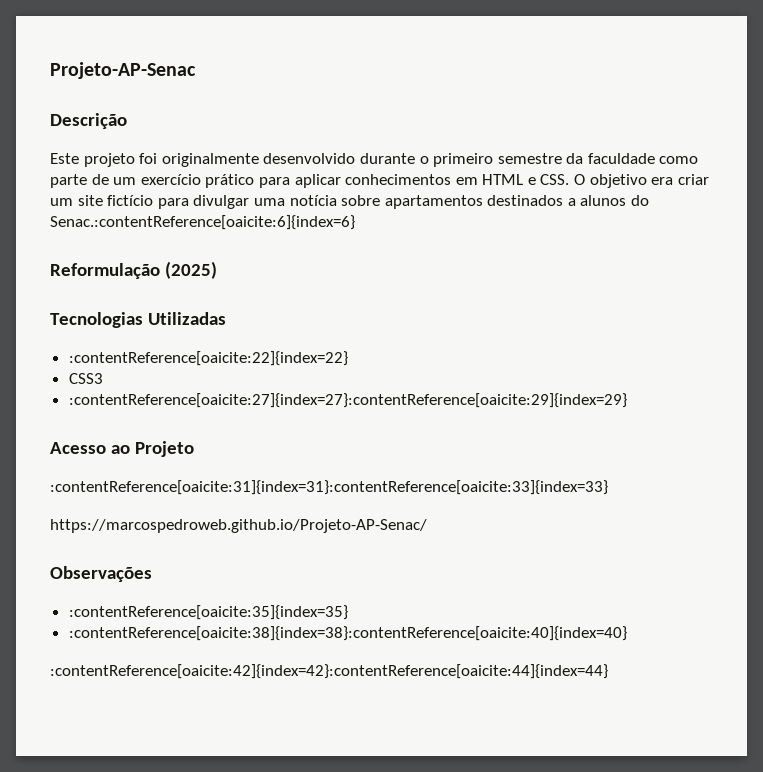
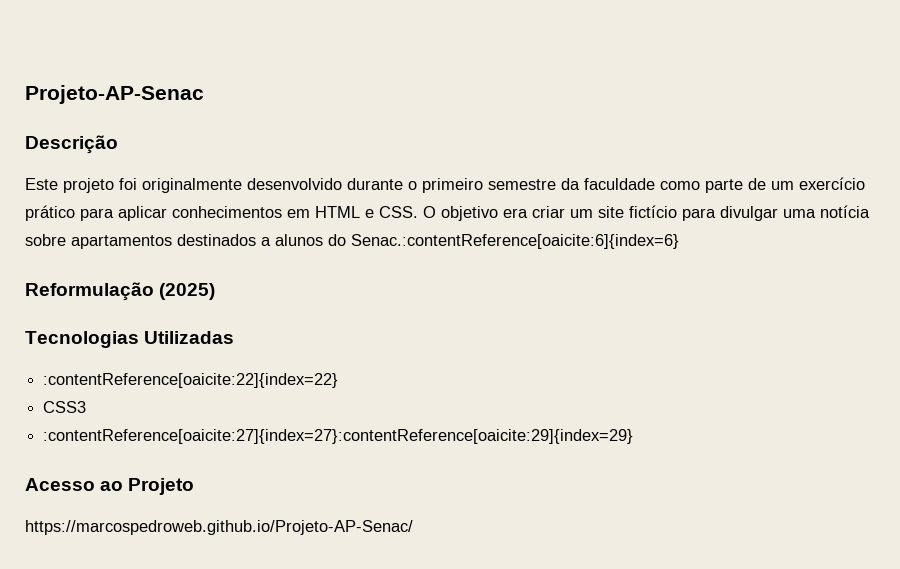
[50,480,608,495] // :contentReference[oaicite:31]{index=31}:contentReference[oaicite:33]{index=33} -> (195, 486) none
[50,566,152,582] [68,605,348,620] [68,626,627,641] [50,664,608,679] // Observações // :contentReference[oaicite:35]{index=35} // :contentReference[oaicite:38]{index=38}:contentReference[oaicite:40]{index=40} // :contentReference[oaicite:42]{index=42}:contentReference[oaicite:44]{index=44} -> (413, 527) none

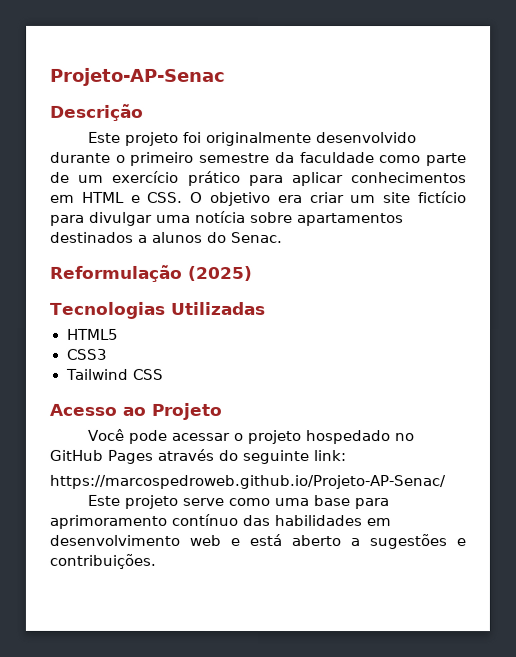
[351,234,679,249] Senac.:contentReference[oaicite:6]{index=6} -> [231,231,283,244] Senac.
[43,373,339,388] :contentReference[oaicite:22]{index=22} -> [65,328,118,340] HTML5
[43,429,634,444] :contentReference[oaicite:27]{index=27}:contentReference[oaicite:29]{index=29} -> [64,368,164,380] Tailwind CSS
[25,520,413,535] https://marcospedroweb.github.io/Projeto-AP-Senac/ -> [87,428,415,445] [49,448,346,465] [49,474,446,490] [87,494,390,510] [49,513,391,529] [49,533,466,550] [49,553,156,569] Você pode acessar o projeto hospedado no GitHub Pages através do seguinte link: // https://marcospedroweb.github.io/Projeto-AP-Senac/ // Este projeto serve como uma base para aprimoramento contínuo das habilidades em desenvolvimento web e está aberto a sugestões e contribuições.

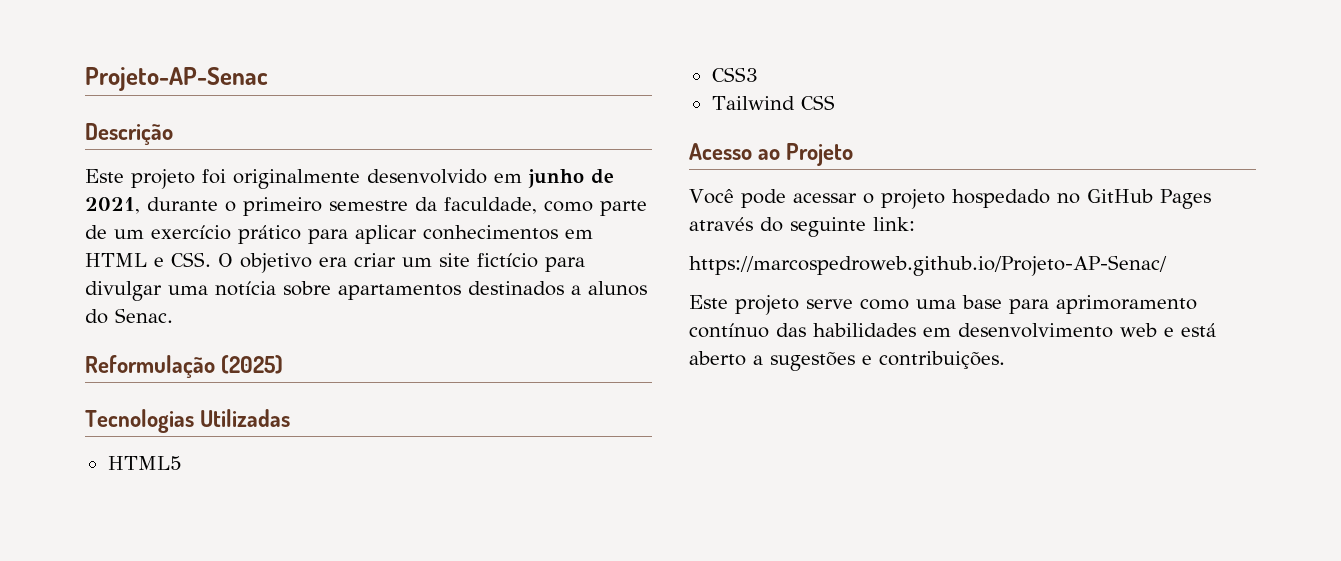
(418, 138) none -> [494,169,614,188] [85,197,140,214] em junho de 2021,
[299,152,375,164] faculdade -> [444,197,537,214] faculdade,

